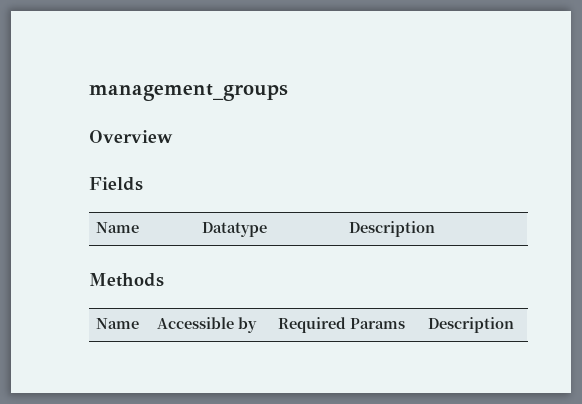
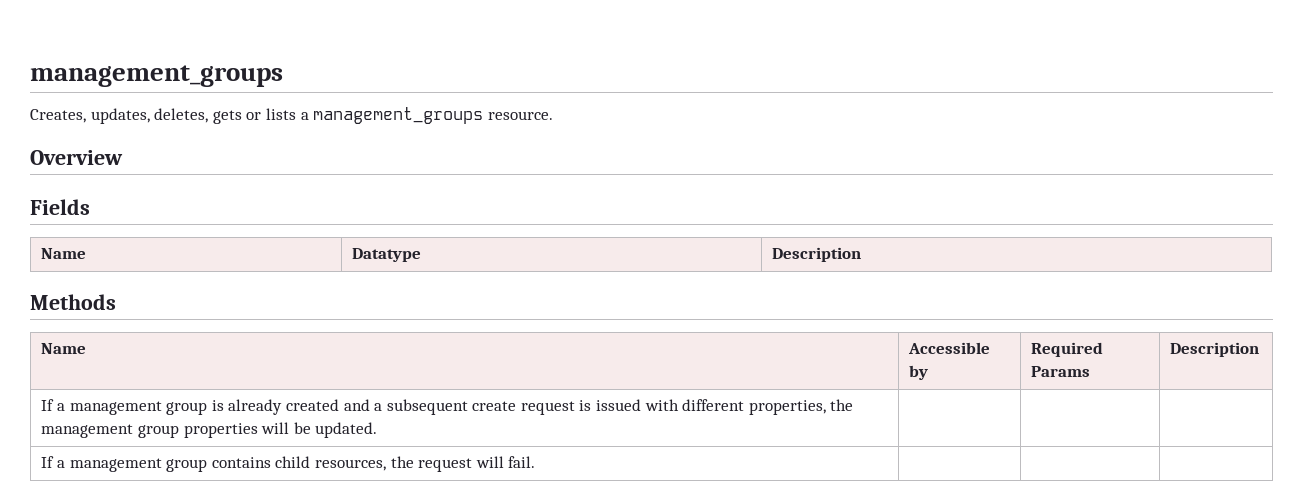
[89,84,288,101] management_groups -> [30,65,283,87] [30,107,553,124] management_groups // Creates, updates, deletes, gets or lists a management_groups resource.
(515, 325) none -> [41,399,854,415] [41,422,378,438] [41,456,536,472] // If a management group is already created and a subsequent create request is issued with different properties, the management group properties will be updated. | | | // If a management group contains child resources, the request will fail. | | |

